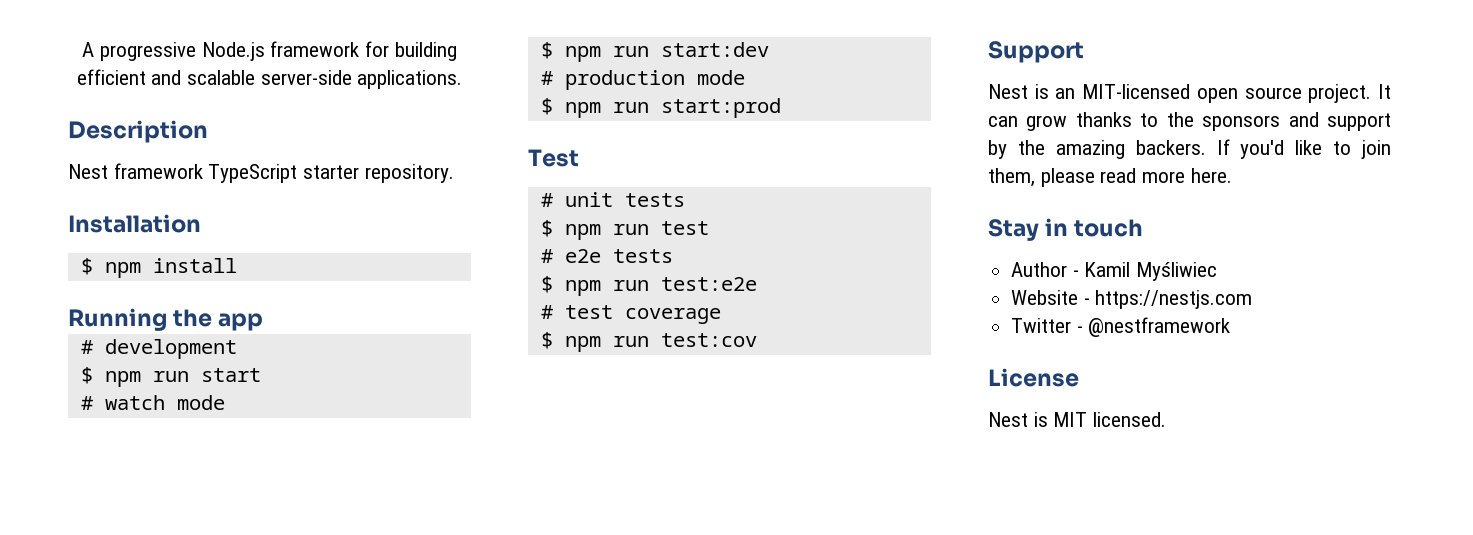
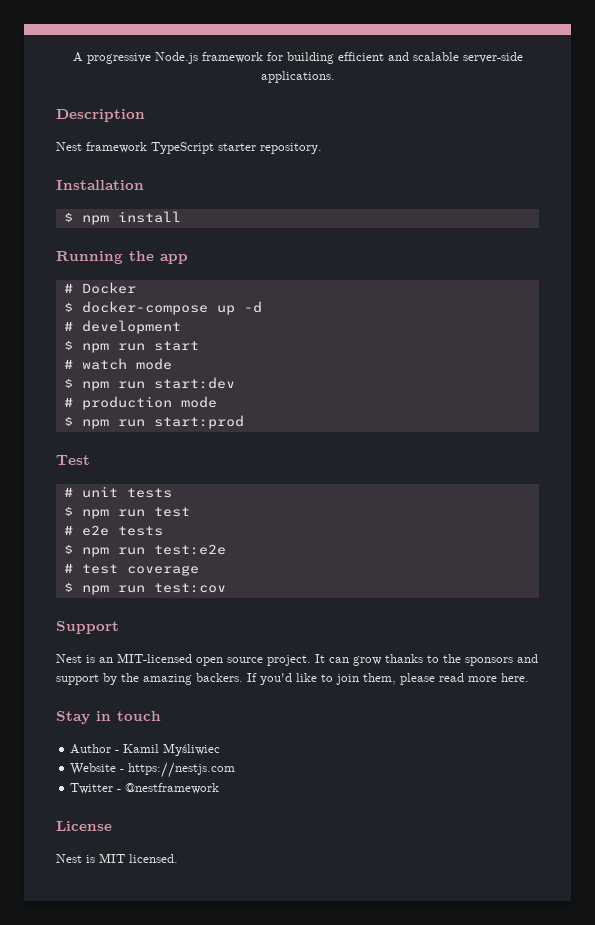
(264, 322) none -> [63,282,136,294] [63,301,262,315] // # Docker // $ docker-compose up -d

